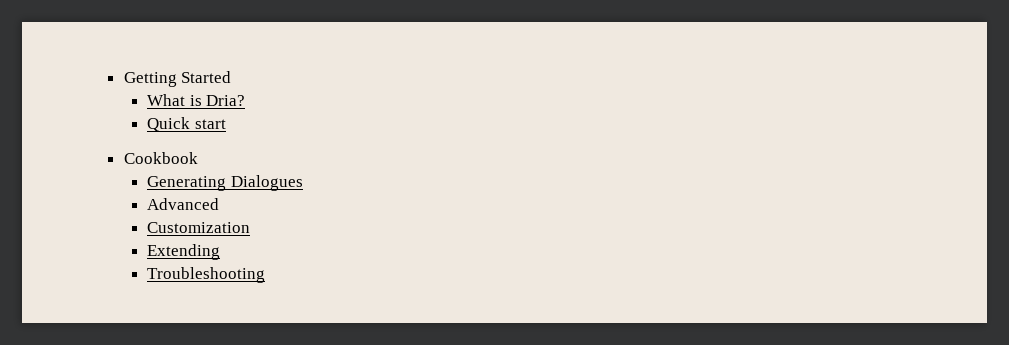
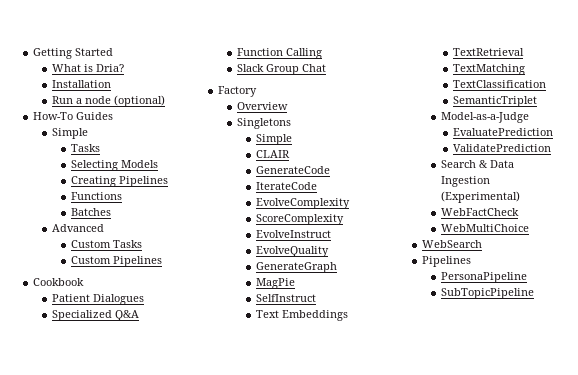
[147,117,226,132] Quick start -> [52,80,112,88] [52,95,166,107] [33,112,114,120] [52,128,89,139] [70,144,100,152] [70,160,158,171] [70,176,168,187] [70,192,122,200] [70,208,111,216] [52,224,105,232] [70,240,142,248] [70,256,162,267] Installation // Run a node (optional) // How-To Guides // Simple // Tasks // Selecting Models // Creating Pipelines // Functions // Batches // Advanced // Custom Tasks // Custom Pipelines
[147,176,227,191] Generating -> [52,294,91,302] Patient
[147,198,220,210] [147,222,251,233] [147,244,221,260] [147,267,266,283] Advanced // Customization // Extending // Troubleshooting -> [52,310,140,321] [237,48,323,59] [237,64,327,75] [218,86,258,97] [237,102,289,110] [237,118,292,129] [255,134,292,145] [255,150,290,158] [255,166,330,174] [255,182,317,190] [255,198,350,209] [255,214,344,225] [255,230,331,238] [255,246,329,257] [255,262,337,273] [255,278,295,289] [255,294,316,302] [255,310,348,321] [452,48,524,56] [452,64,525,75] [452,80,546,88] [452,96,537,107] [440,112,529,123] [452,128,553,136] [452,144,551,152] [440,160,514,168] [440,176,490,187] [440,191,520,203] [440,208,519,216] [440,224,529,232] [422,240,483,248] [422,256,472,267] [440,272,527,283] [440,288,534,299] Specialized Q&A // Function Calling // Slack Group Chat // Factory // Overview // Singletons // Simple // CLAIR // GenerateCode // IterateCode // EvolveComplexity // ScoreComplexity // EvolveInstruct // EvolveQuality // GenerateGraph // MagPie // SelfInstruct // Text Embeddings // TextRetrieval // TextMatching // TextClassification // SemanticTriplet // Model-as-a-Judge // EvaluatePrediction // ValidatePrediction // Search & Data Ingestion (Experimental) // WebFactCheck // WebMultiChoice // WebSearch // Pipelines // PersonaPipeline // SubTopicPipeline

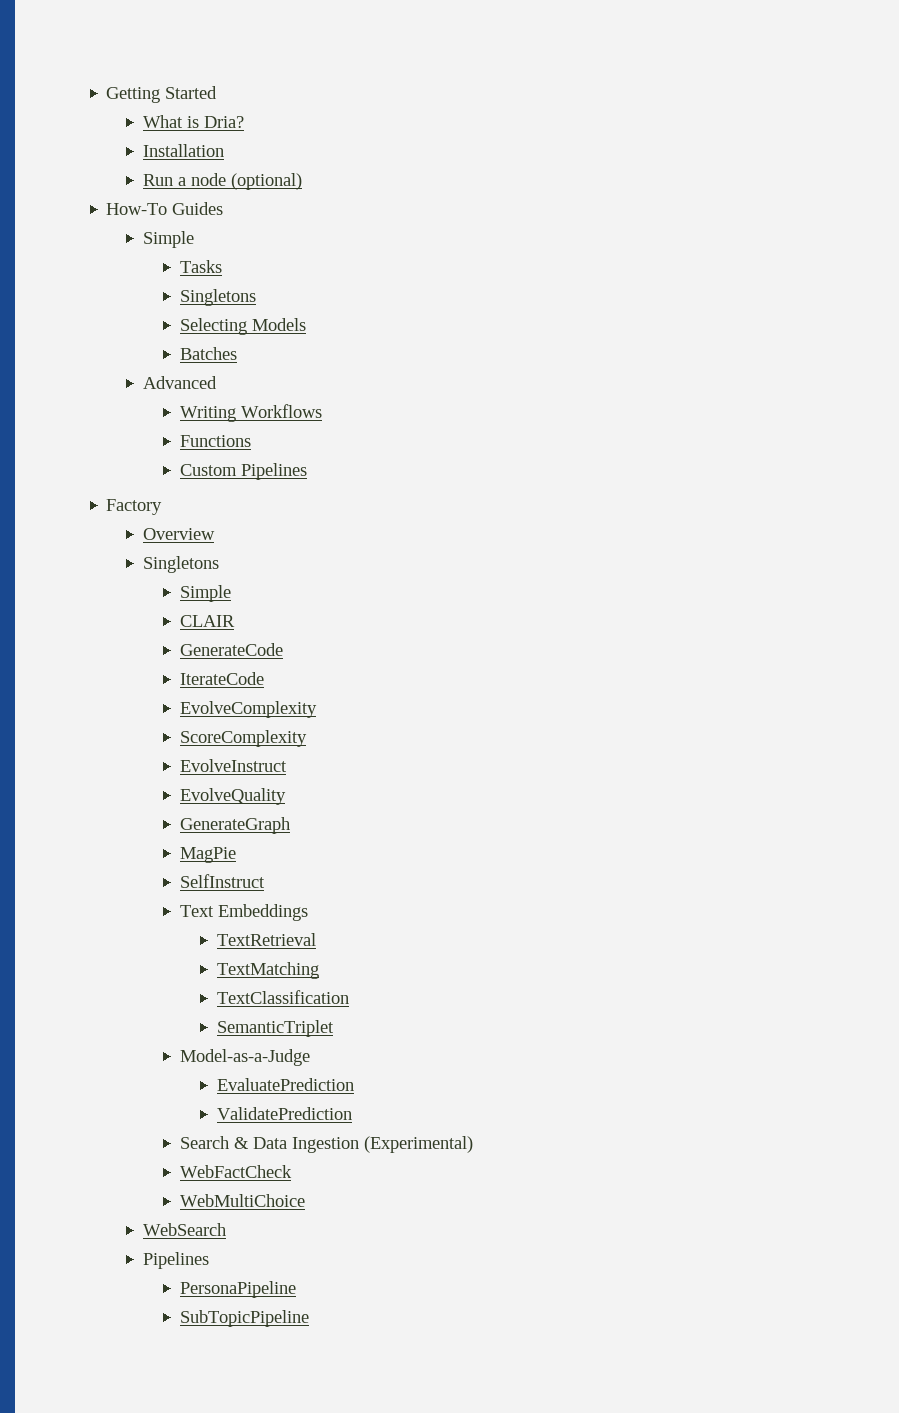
(100, 148) none -> [179,289,256,306] // Singletons
[70,176,168,187] [70,192,122,200] // Creating Pipelines // Functions -> (306, 324) none
[70,240,142,248] Custom Tasks -> [179,404,322,422] [179,435,251,447] Writing Workflows // Functions
[33,278,85,286] [52,294,145,305] [52,310,140,321] [237,48,323,59] [237,64,327,75] // Cookbook // Patient Dialogues // Specialized Q&A // Function Calling // Slack Group Chat -> (307, 471) none

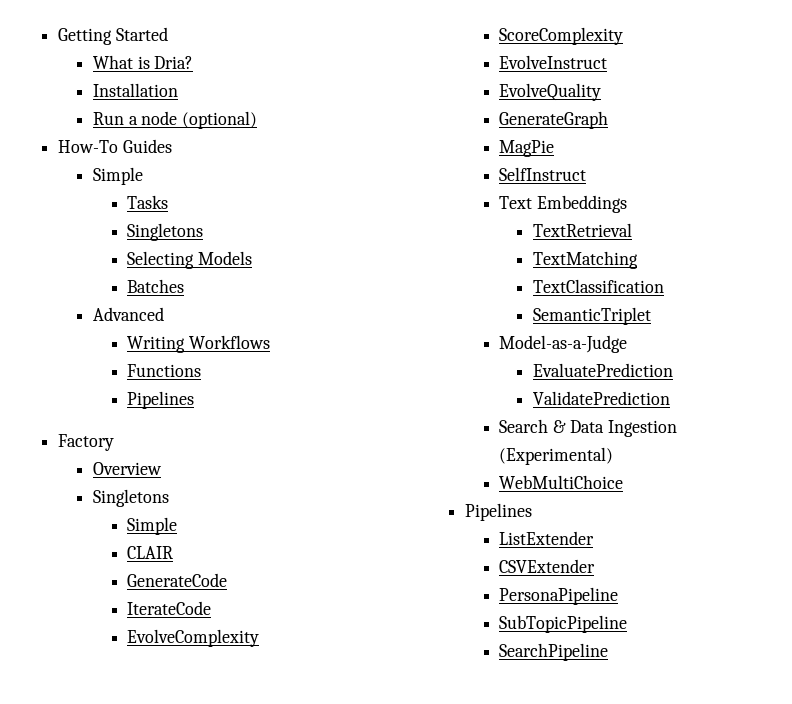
[179,464,237,476] Custom -> (202, 370) none
[179,1165,292,1178] // WebFactCheck -> (614, 456) none
[143,1223,227,1236] [143,1252,210,1269] WebSearch // Pipelines -> [464,503,532,521] [499,531,595,545] [499,559,596,573] Pipelines // ListExtender // CSVExtender
(309, 1318) none -> [499,643,609,661] // SearchPipeline

